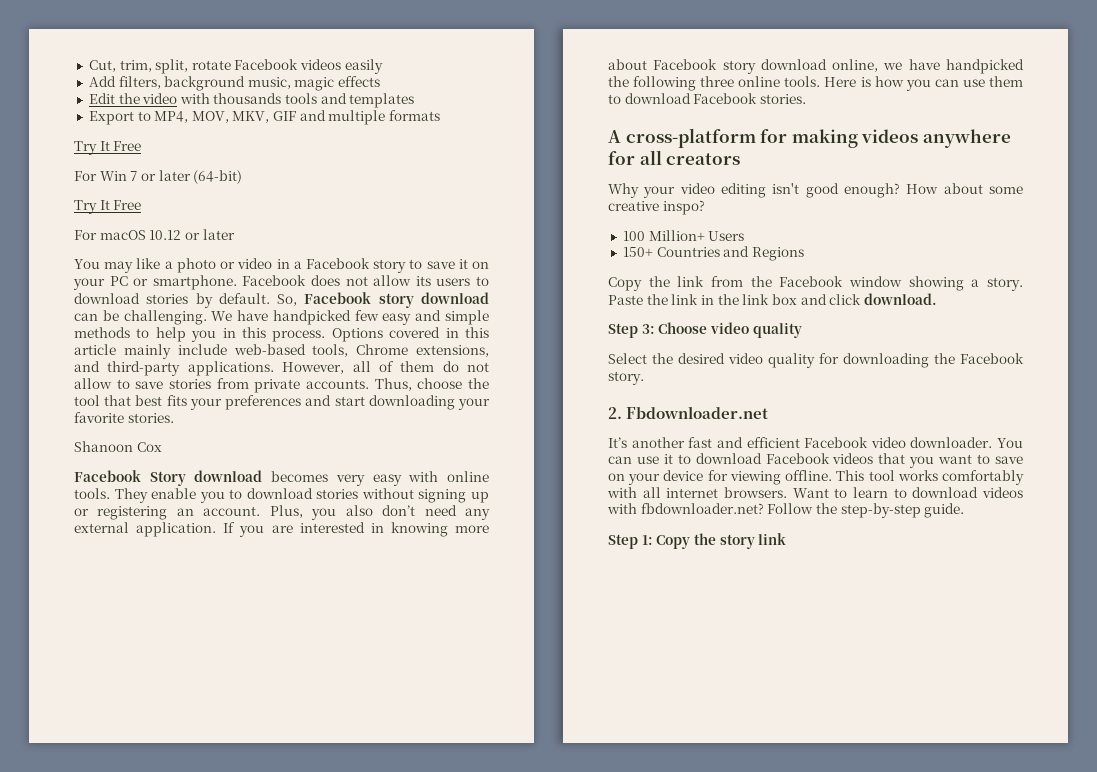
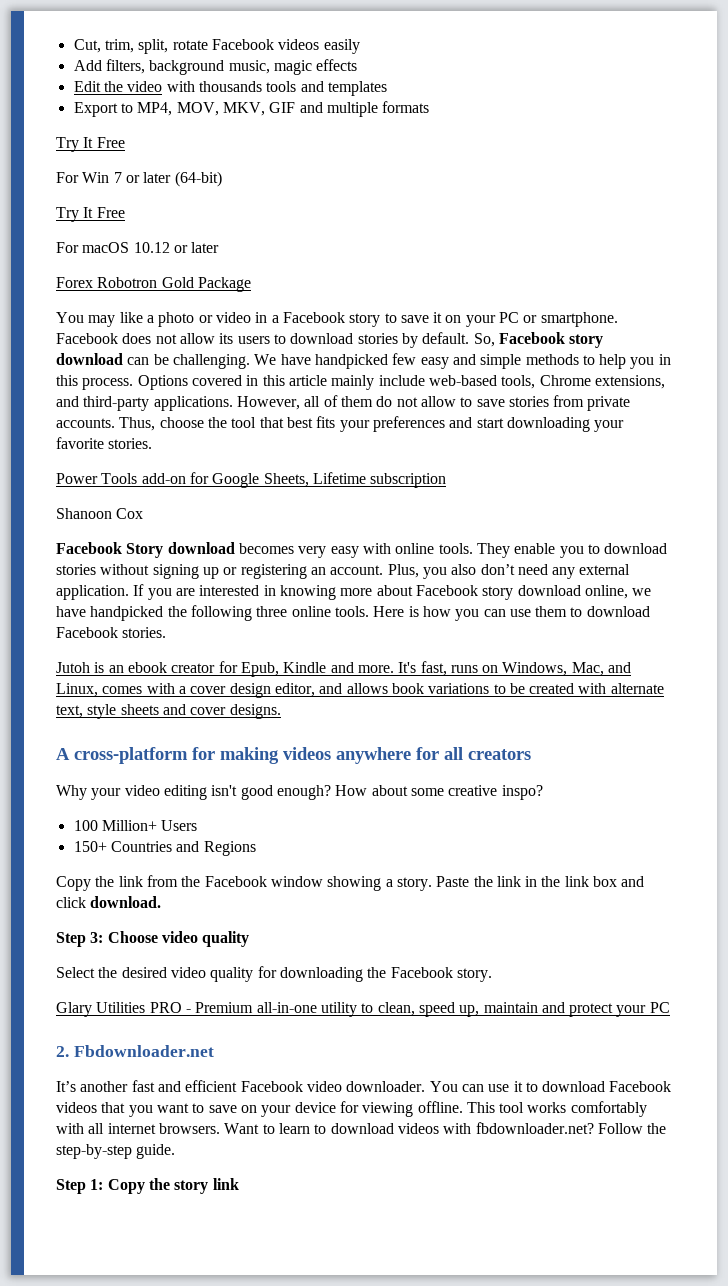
(235, 234) none -> [56,277,251,292] // Forex Robotron Gold Package
(174, 418) none -> [56,472,447,488] // Power Tools add-on for Google Sheets, Lifetime subscription
(806, 99) none -> [56,661,632,677] [56,683,664,698] [56,704,281,719] // Jutoh is an ebook creator for Epub, Kindle and more. It's fast, runs on Windows, Mac, and Linux, comes with a cover design editor, and allows book variations to be created with alternate text, style sheets and cover designs.
(644, 378) none -> [56,1002,670,1017] // Glary Utilities PRO - Premium all-in-one utility to clean, speed up, maintain and protect your PC

